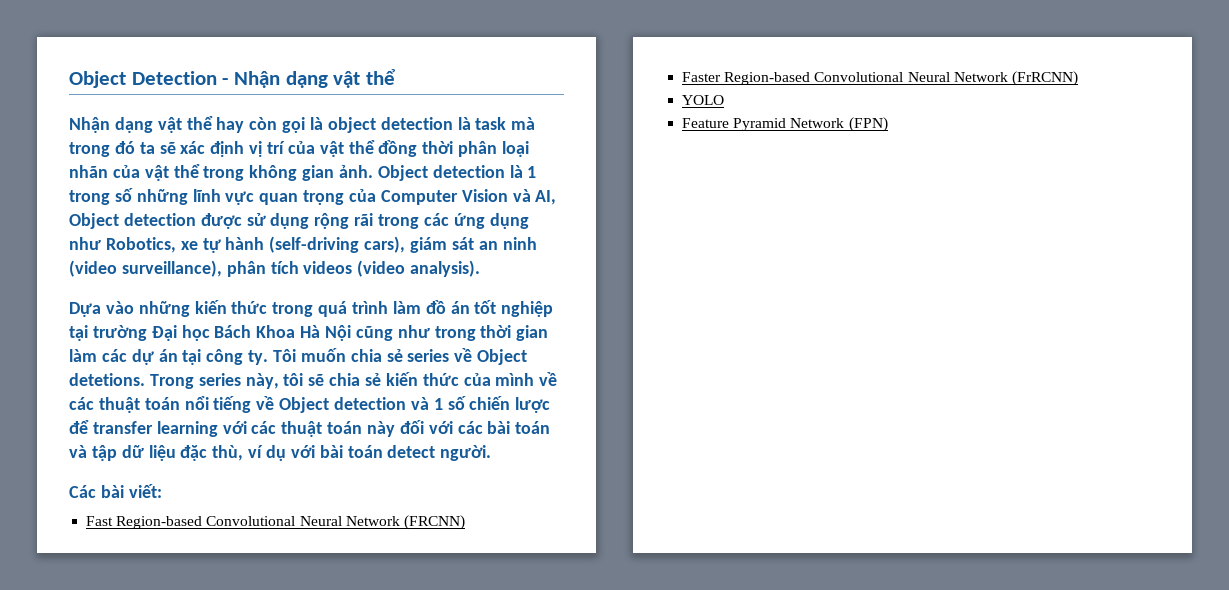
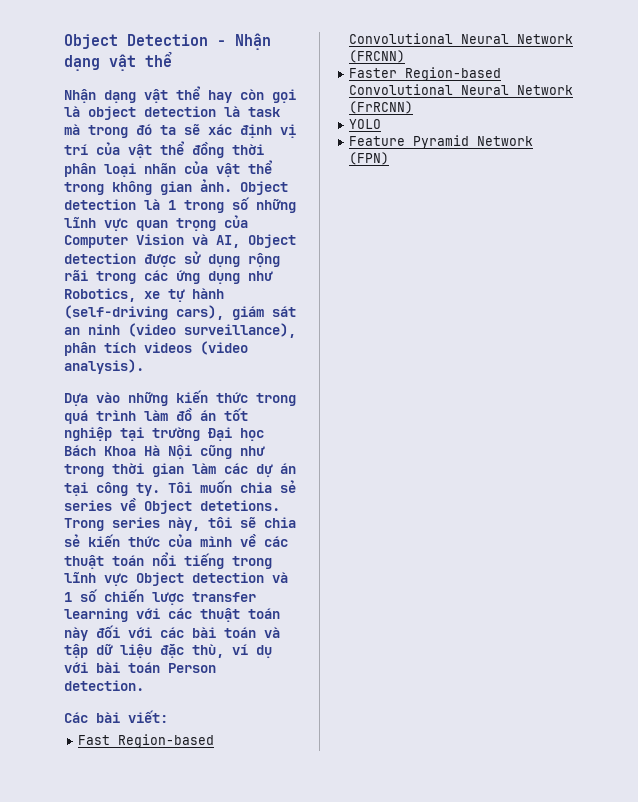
[256,396,275,410] về -> [232,556,272,569] [64,571,128,586] trong lĩnh vực
[69,420,89,434] để -> (184, 598) none
[387,445,492,461] detect người. -> [168,663,216,673] [64,680,144,691] Person detection.

